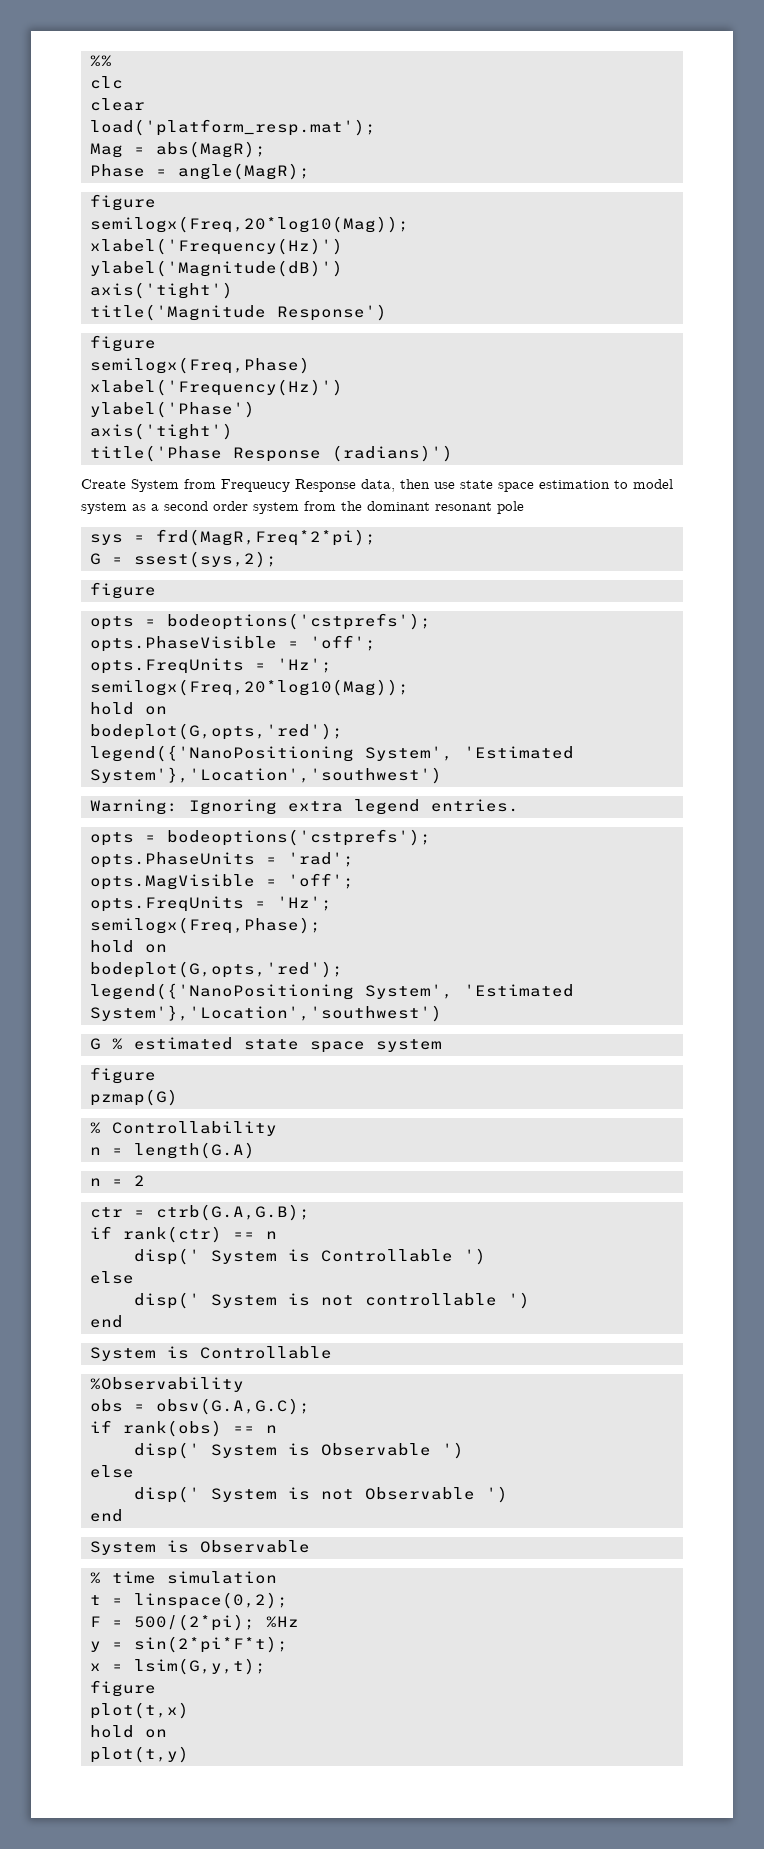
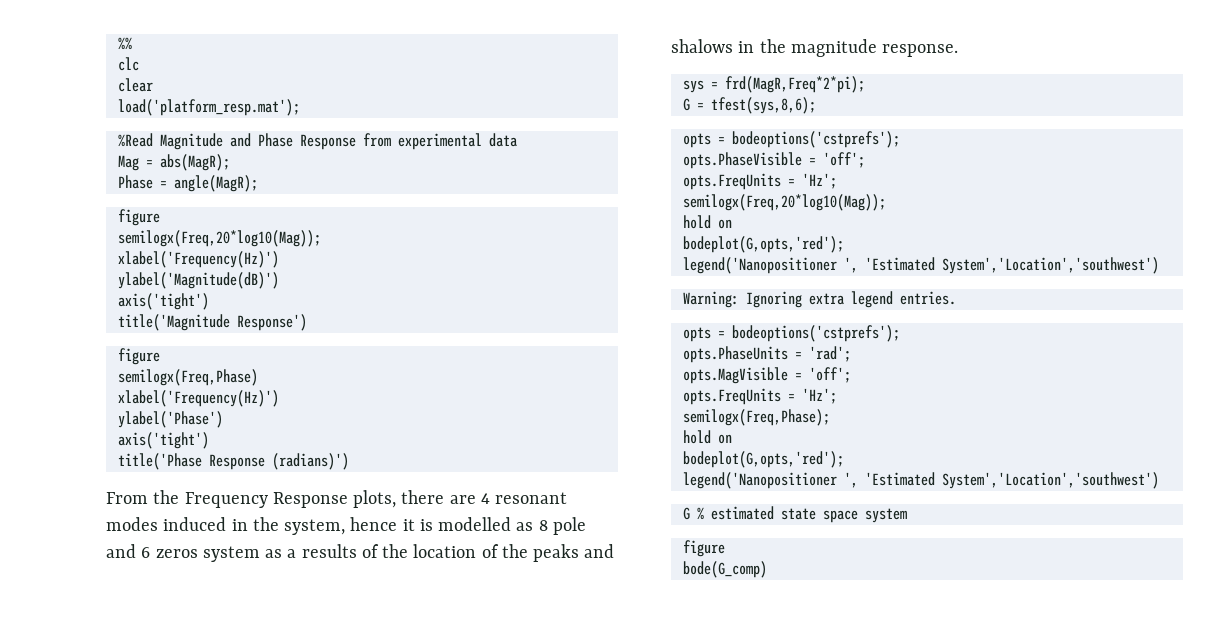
(376, 127) none -> [117,133,517,150] // %Read Magnitude and Phase Response from experimental data
[81,479,673,492] [81,501,524,514] Create System from Frequeucy Response data, then use state space estimation to model system as a second order system from the dominant resonant pole -> [106,490,568,508] [106,517,586,535] [106,544,615,562] [671,39,959,57] From the Frequency Response plots, there are 4 resonant modes induced in the system, hence it is modelled as 8 pole and 6 zeros system as a results of the location of the peaks and shalows in the magnitude response.
[134,551,277,568] [90,582,156,599] ssest(sys,2); // figure -> [710,97,816,114] tfest(sys,8,6);
[90,745,574,762] [90,767,442,784] legend({'NanoPositioning System', 'Estimated System'},'Location','southwest') -> [682,257,1159,274] legend('Nanopositioner ', 'Estimated System','Location','southwest')
[90,983,574,1000] [90,1005,442,1022] legend({'NanoPositioning System', 'Estimated System'},'Location','southwest') -> [682,472,1159,489] legend('Nanopositioner ', 'Estimated System','Location','southwest')
[90,1089,178,1106] [90,1121,277,1136] [90,1142,255,1159] [90,1175,145,1186] [90,1204,310,1221] [90,1226,277,1243] [134,1248,486,1265] [90,1271,134,1284] [134,1292,530,1309] [90,1315,123,1328] [90,1346,332,1361] [90,1377,244,1392] [90,1398,310,1415] [90,1420,277,1437] [134,1442,464,1459] [90,1465,134,1478] [134,1486,508,1503] [90,1509,123,1522] [90,1540,310,1555] [90,1571,277,1584] [90,1592,288,1609] [90,1614,299,1631] [90,1636,288,1653] [90,1658,266,1675] [90,1680,156,1697] [90,1702,189,1719] [90,1725,167,1738] [90,1746,189,1763] pzmap(G) // % Controllability // n = length(G.A) // n = 2 // ctr = ctrb(G.A,G.B); // if rank(ctr) == n // disp(' System is Controllable ') // else // disp(' System is not controllable ') // end // System is Controllable // %Observability // obs = obsv(G.A,G.C); // if rank(obs) == n // disp(' System is Observable ') // else // disp(' System is not Observable ') // end // System is Observable // % time simulation // t = linspace(0,2); // F = 500/(2*pi); %Hz // y = sin(2*pi*F*t); // x = lsim(G,y,t); // figure // plot(t,x) // hold on // plot(t,y) -> [682,561,767,578] bode(G_comp)

